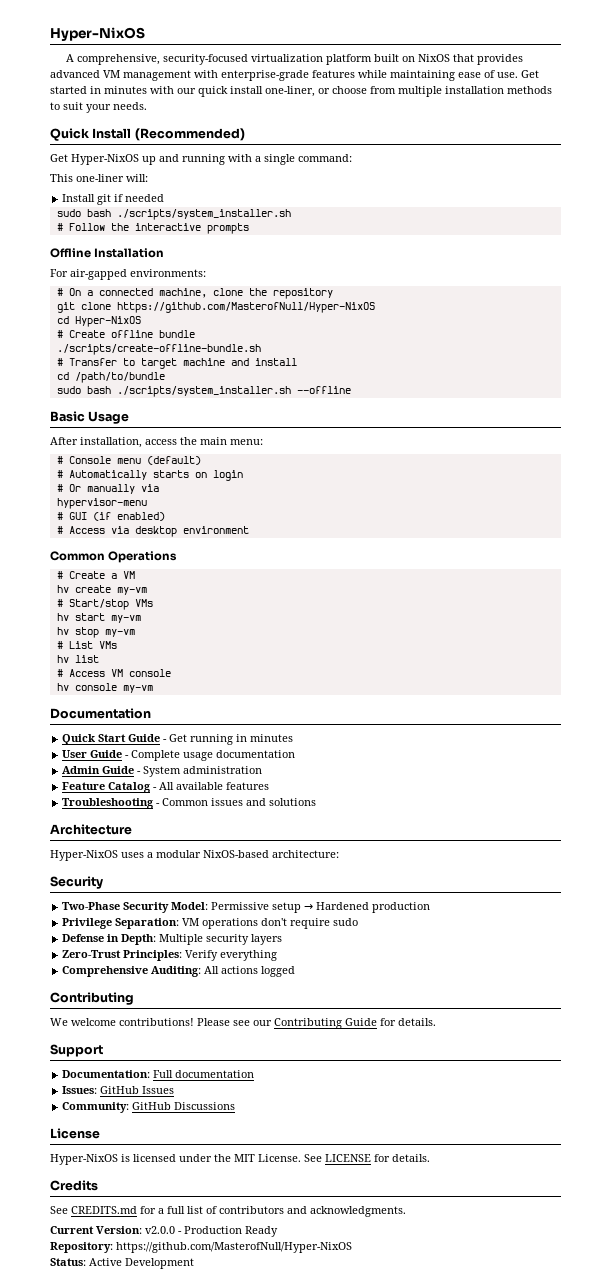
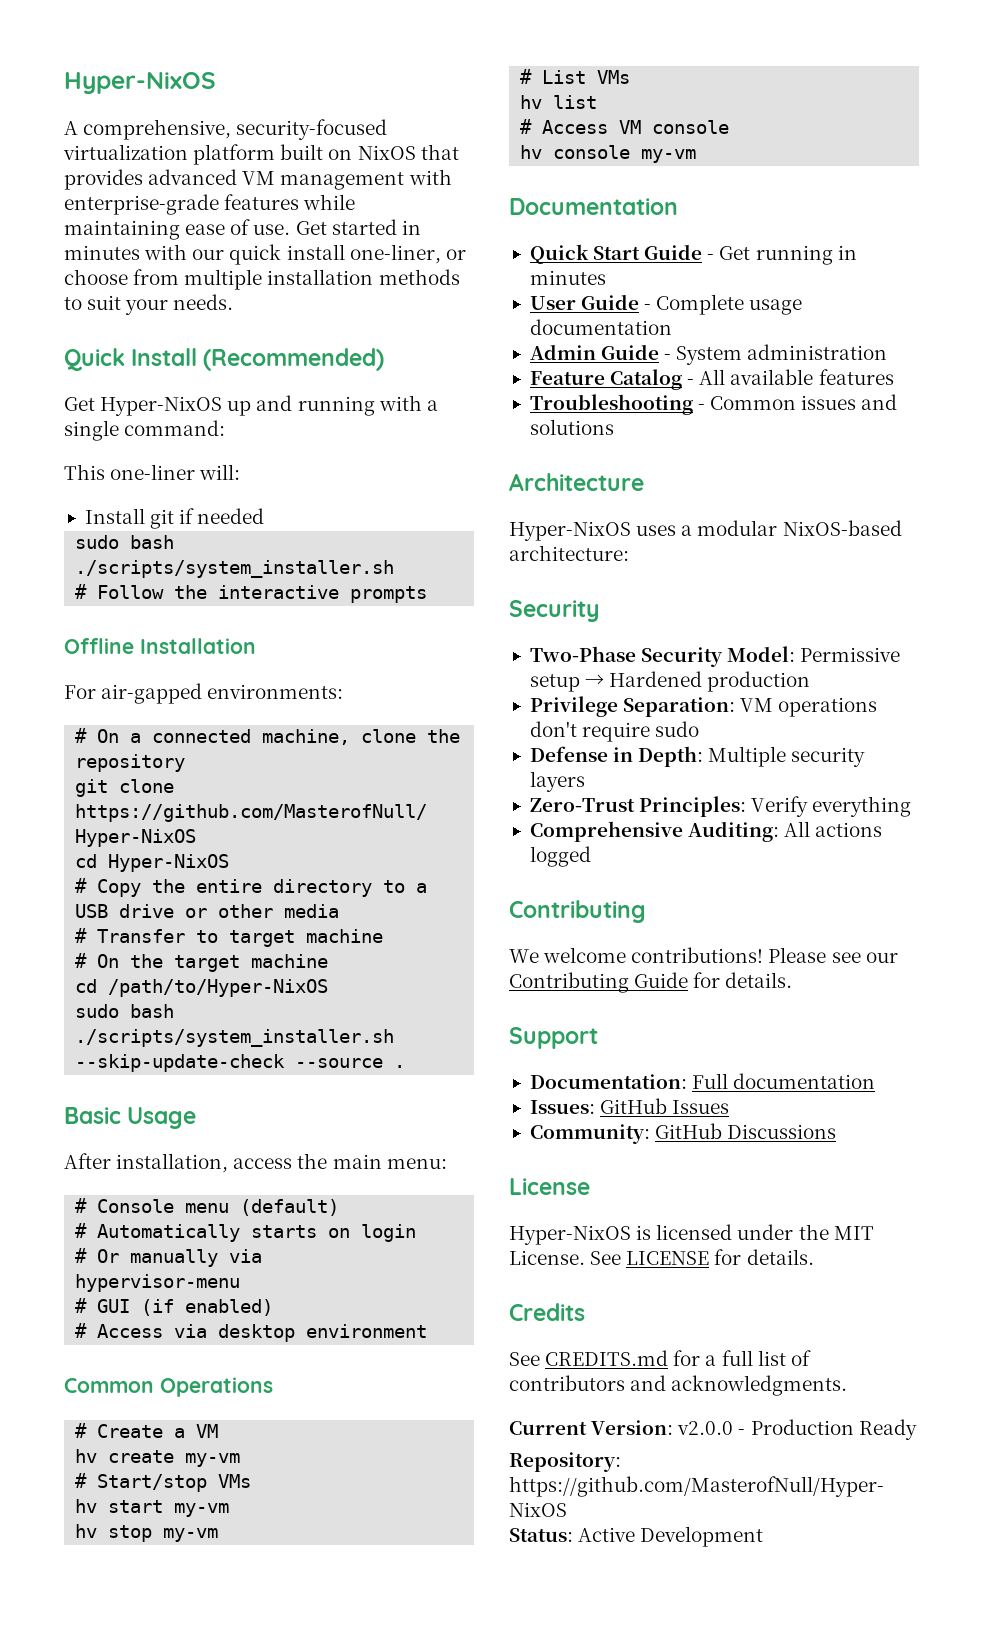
[68,330,195,338] [56,344,261,355] Create offline bundle // ./scripts/create-offline-bundle.sh -> [97,879,428,897] [75,904,340,918] Copy the entire directory to a USB drive or other media
[230,358,297,366] [56,372,165,383] [56,386,351,397] and install // cd /path/to/bundle // sudo bash ./scripts/system_installer.sh --offline -> [75,953,329,972] [75,979,329,997] [75,1004,175,1018] [75,1029,395,1047] [75,1054,406,1072] // # On the target machine // cd /path/to/Hyper-NixOS // sudo bash ./scripts/system_installer.sh --skip-update-check --source .

